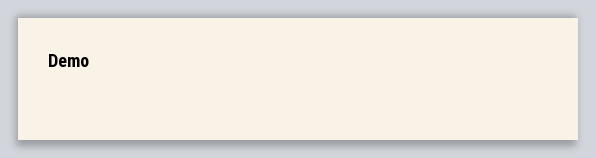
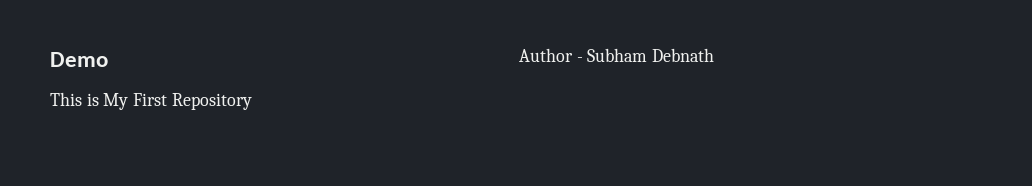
(89, 60) none -> [50,92,252,110] [519,48,715,62] // This is My First Repository // Author - Subham Debnath

